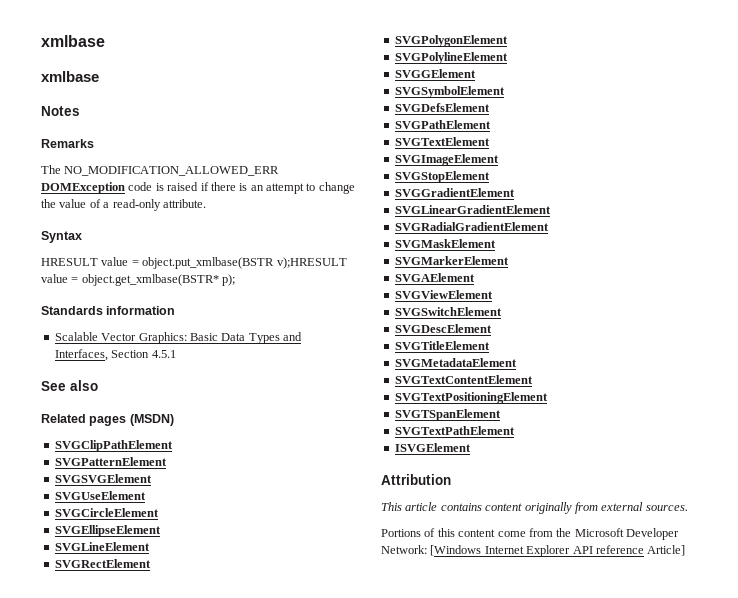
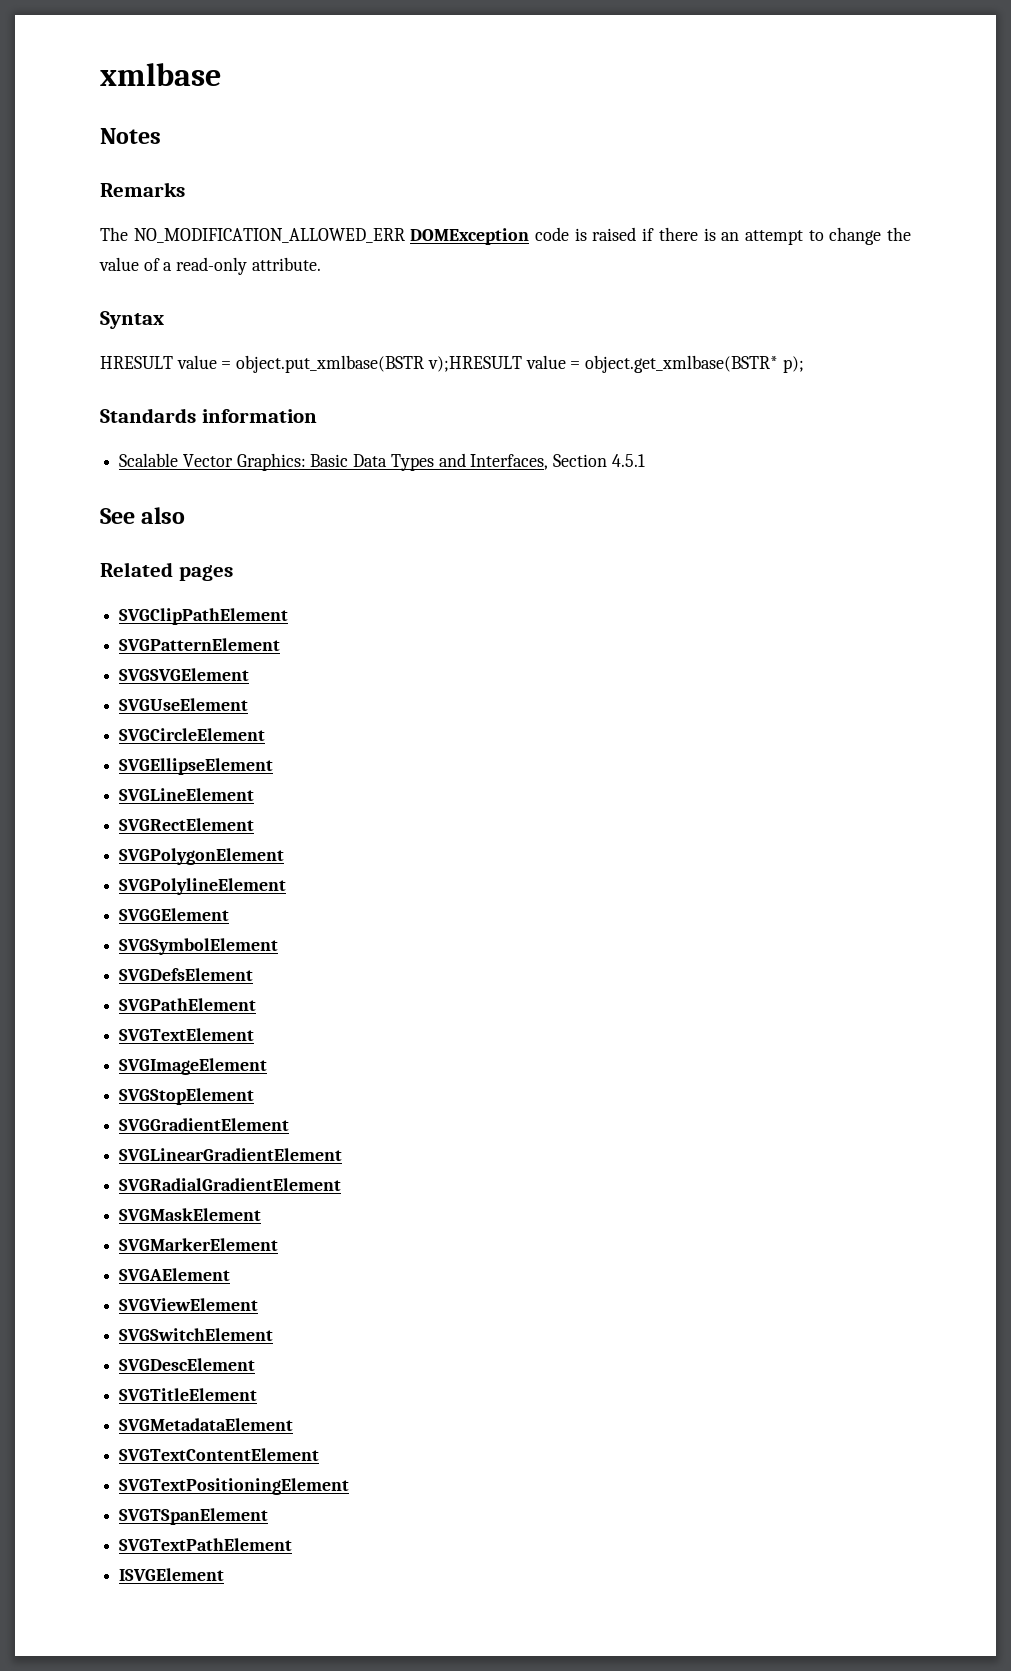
[41,35,105,47] [41,71,99,82] xmlbase // xmlbase -> [100,63,221,86] xmlbase
[129,414,174,426] (MSDN) -> (233, 573) none
[381,474,451,485] [381,502,688,514] [381,528,679,540] [381,545,686,557] // Attribution // This article contains content originally from external sources. // Portions of this content come from the Microsoft Developer Network: [Windows Internet Explorer API reference Article] -> (225, 1574) none

